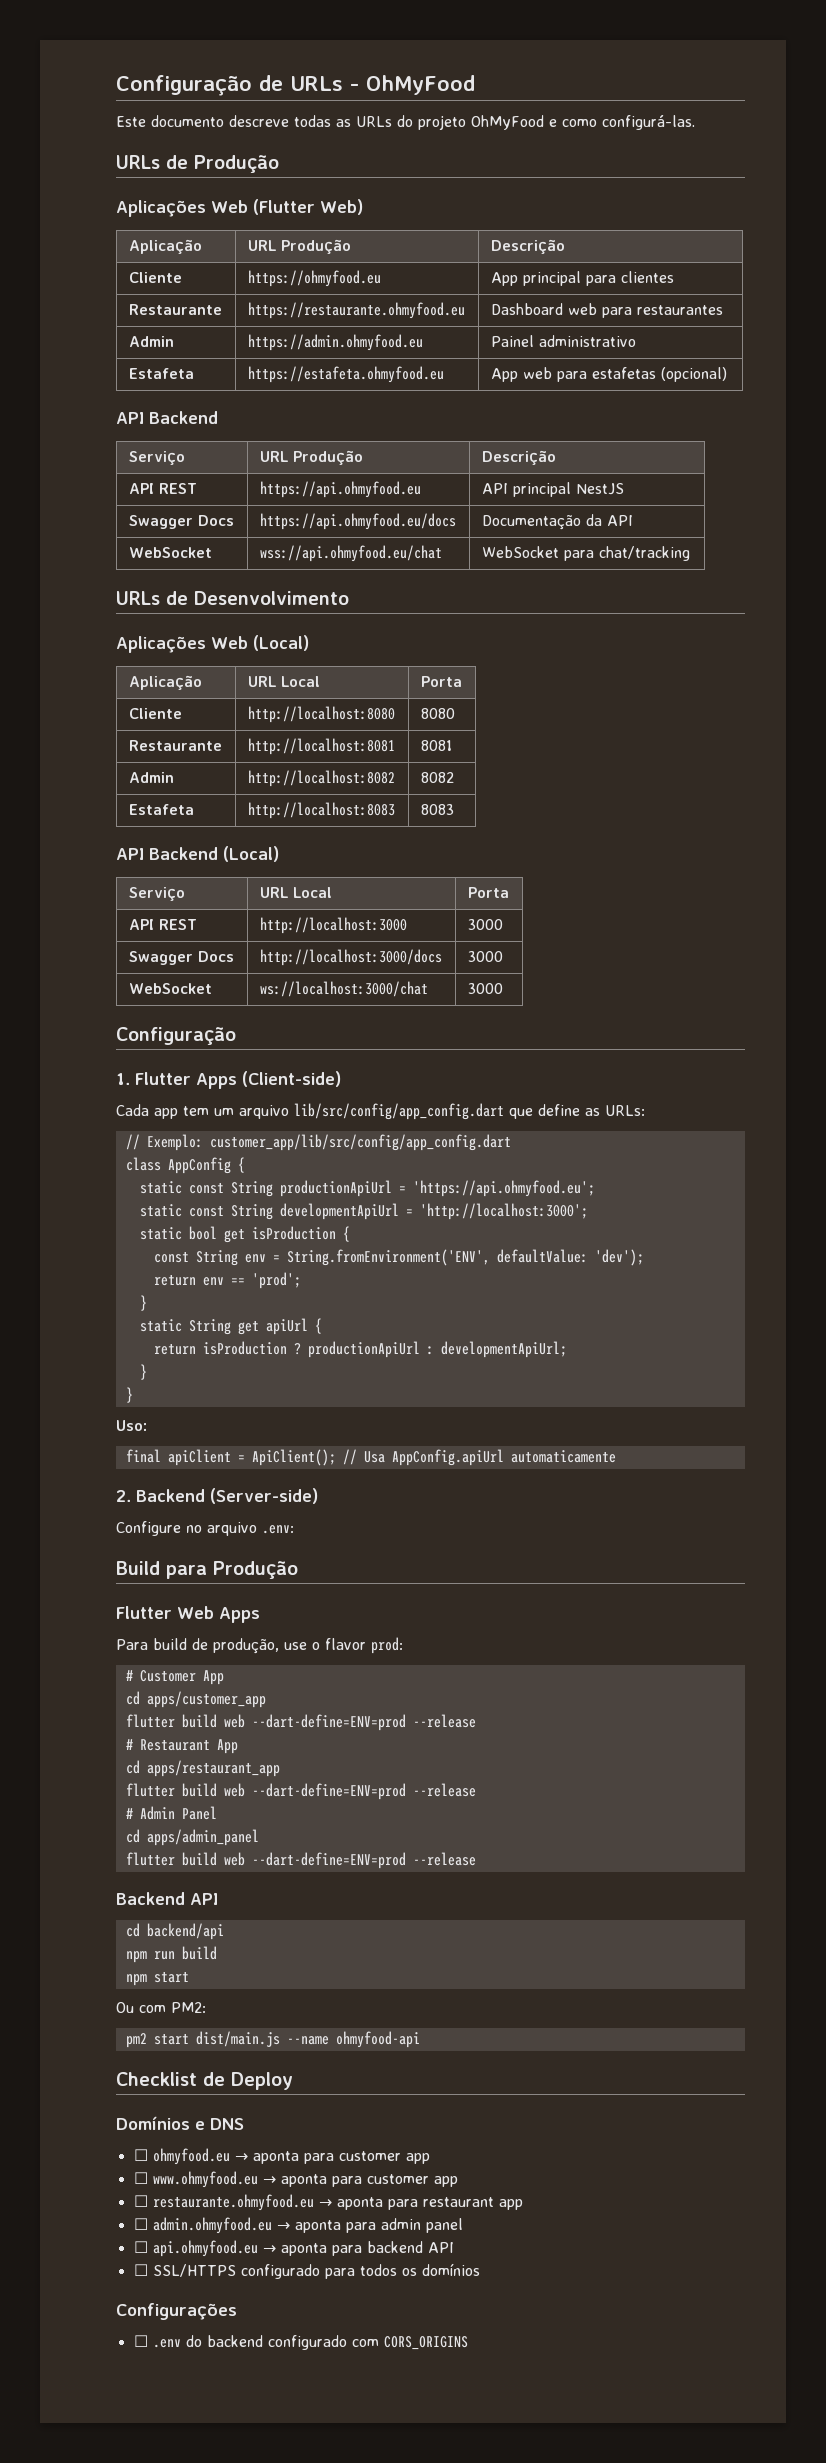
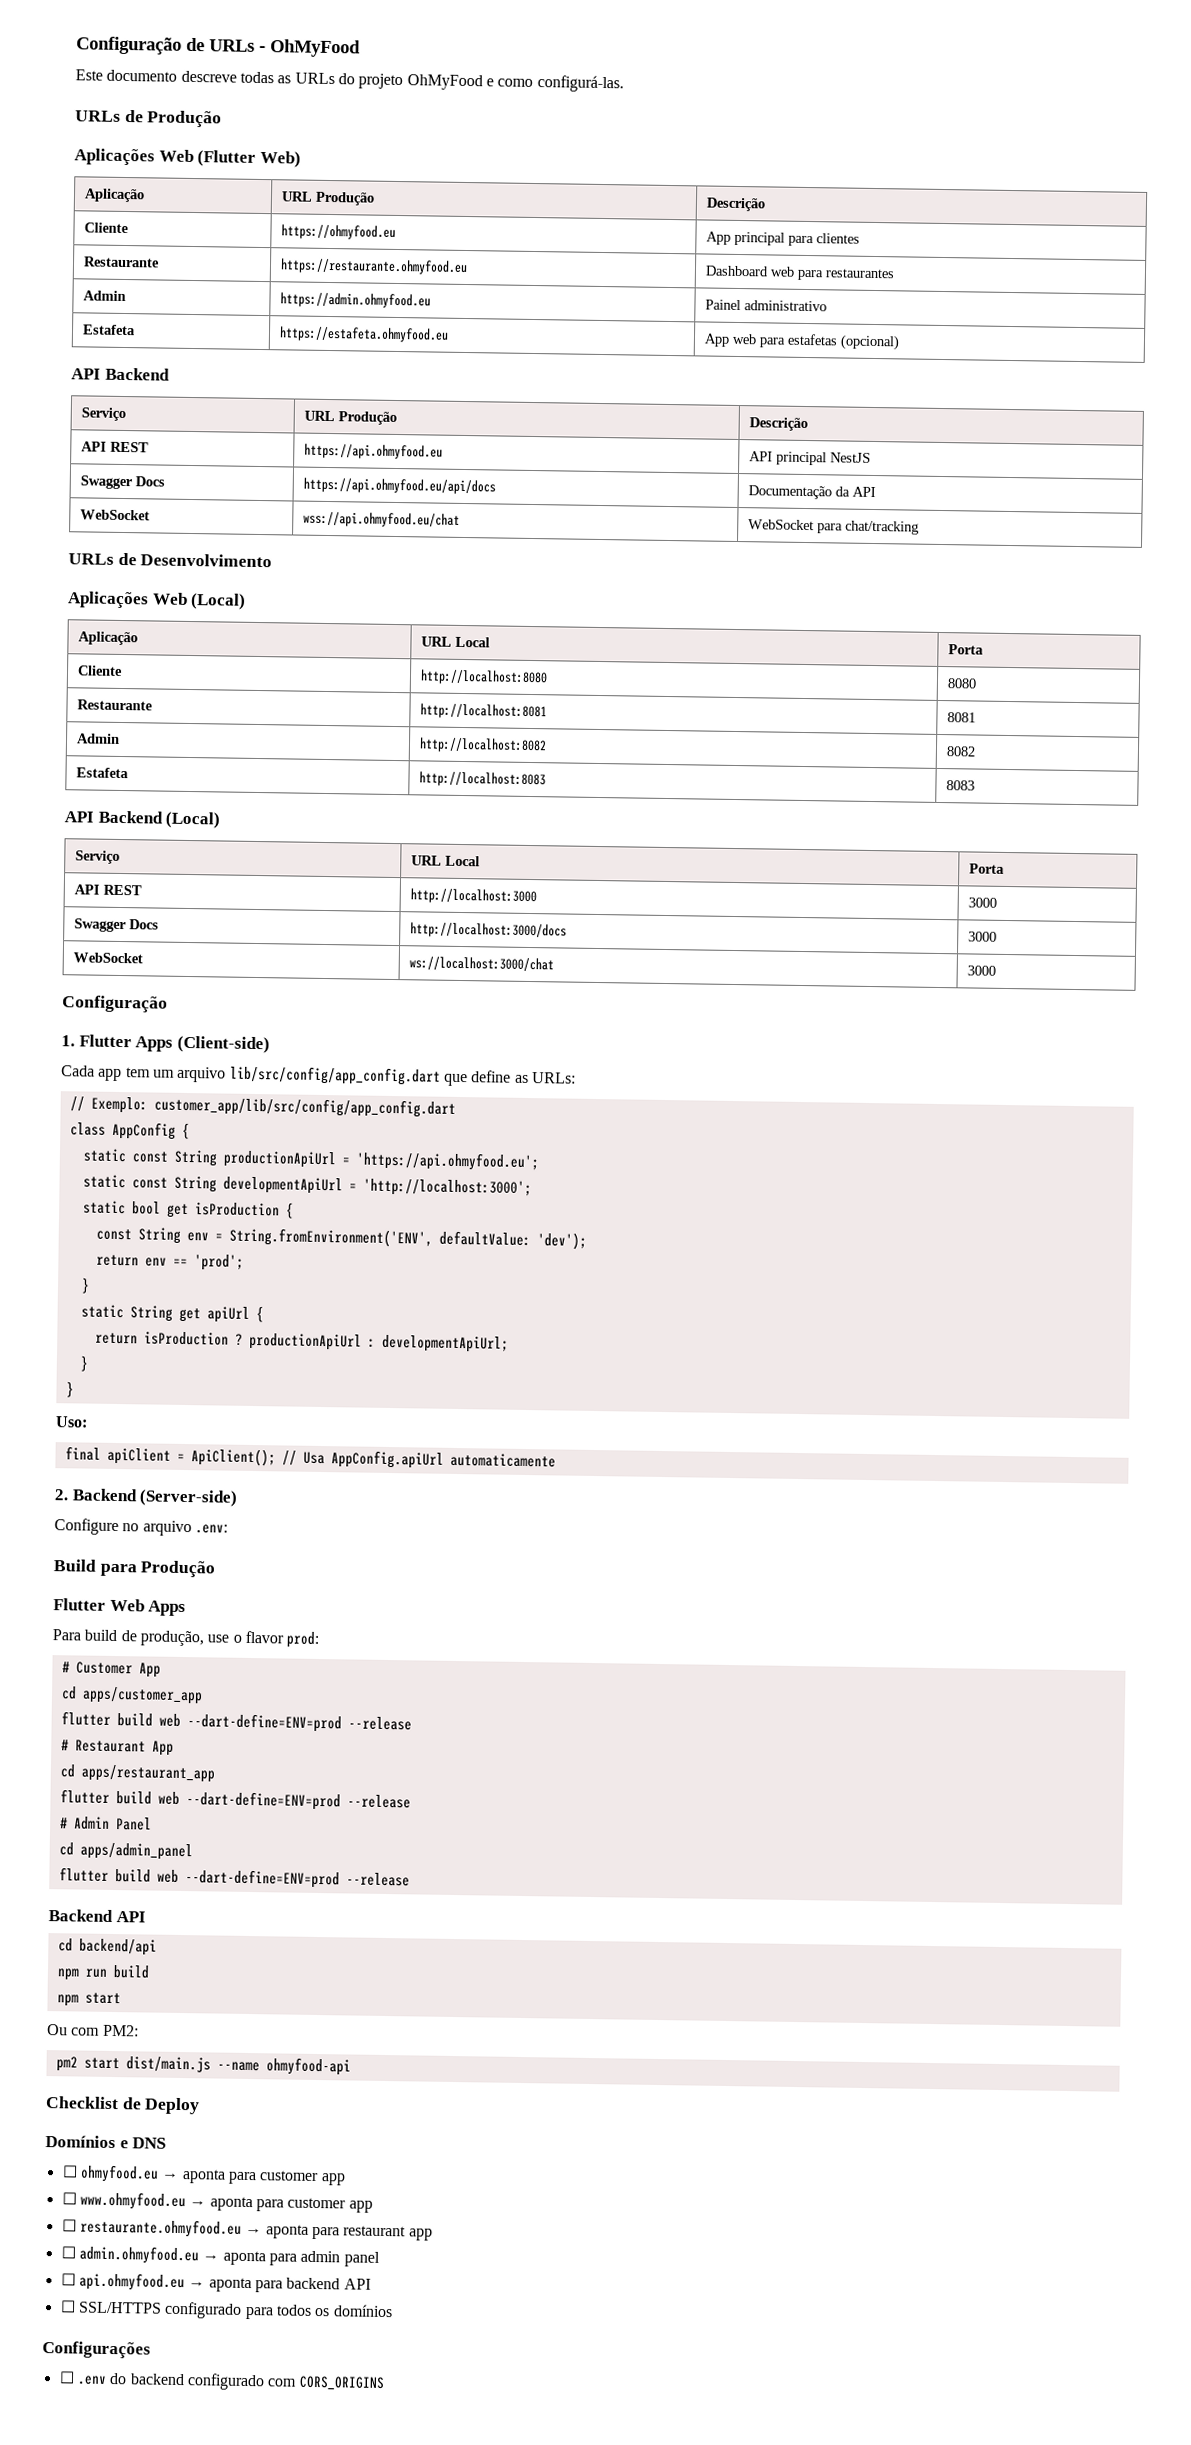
[259,513,456,530] https://api.ohmyfood.eu/docs -> [302,477,496,495] https://api.ohmyfood.eu/api/docs

